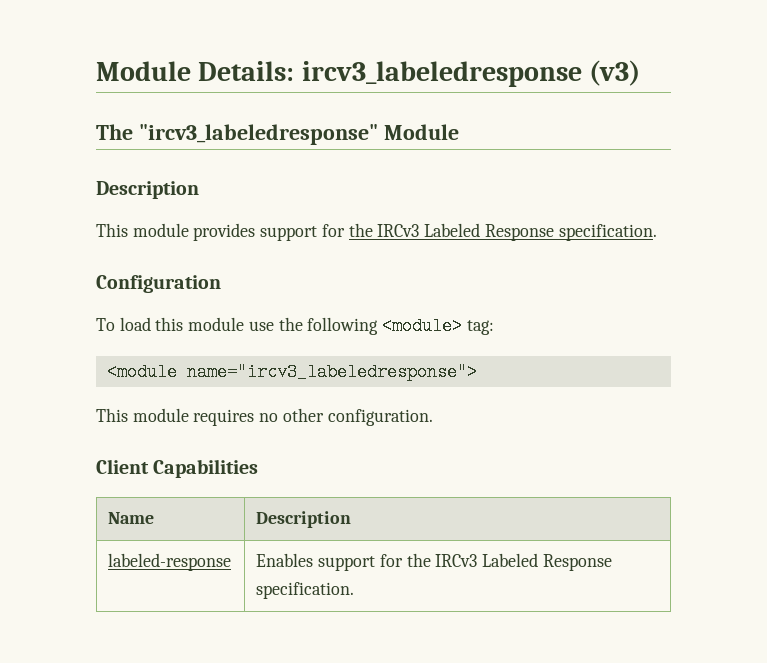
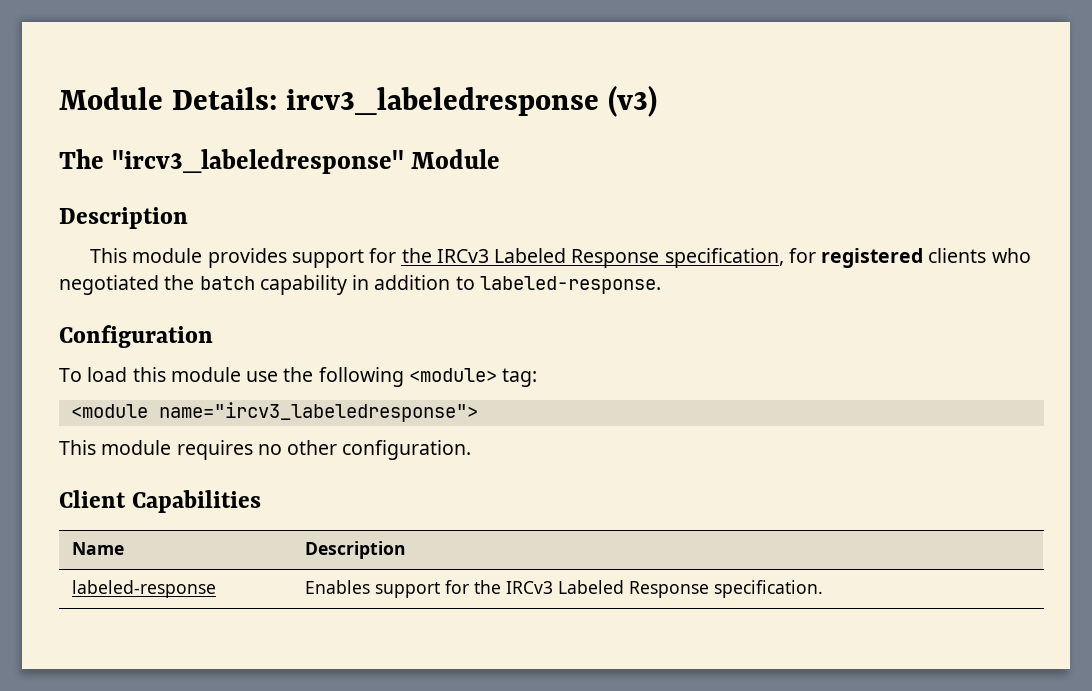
[558,224,657,241] specification. -> [664,248,1031,268] [59,275,661,295] specification, for registered clients who negotiated the batch capability in addition to labeled-response.

